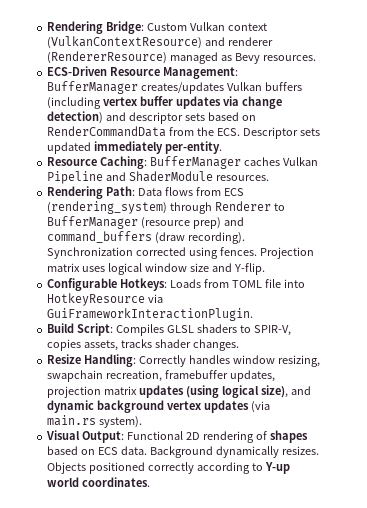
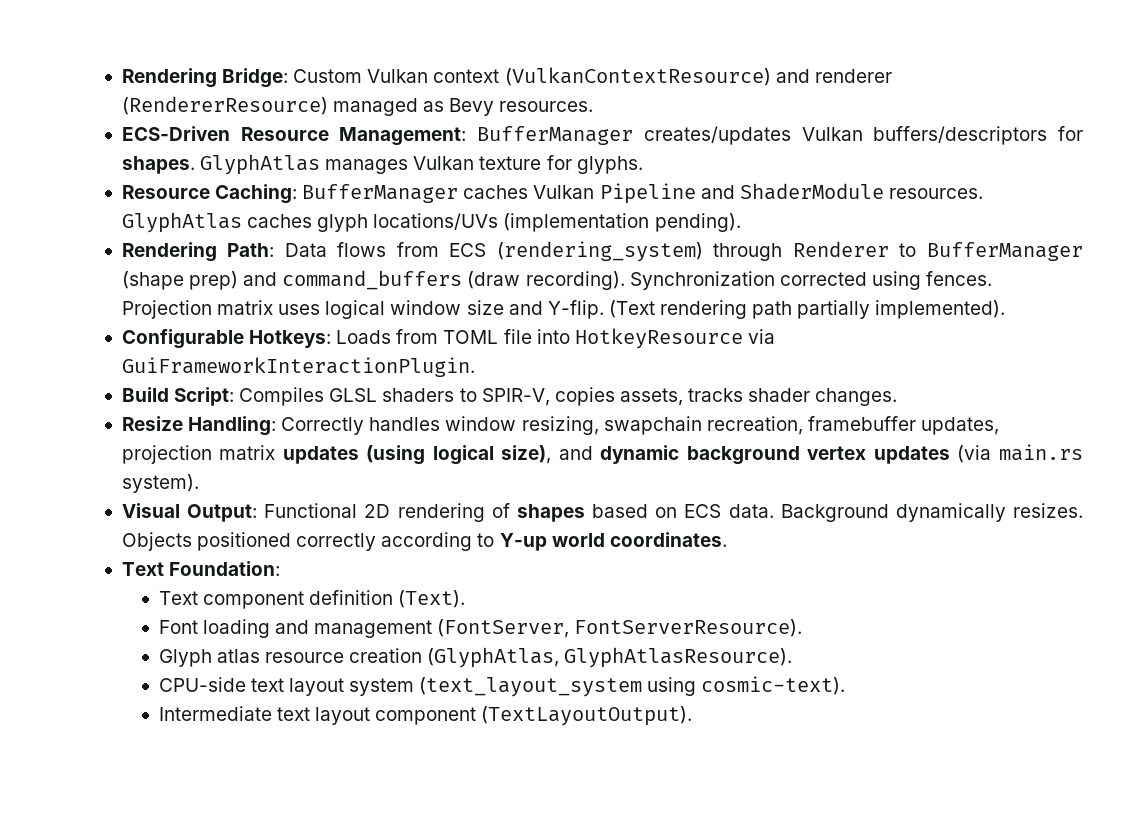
[265,82,303,91] [47,96,282,109] [47,111,256,124] [47,126,320,139] [47,141,223,154] buffers (including vertex buffer updates via change detection) and descriptor sets based on RenderCommandData from the ECS. Descriptor sets updated immediately per-entity. -> [873,126,1083,145] [121,154,643,175] buffers/descriptors for shapes. GlyphAtlas manages Vulkan texture for glyphs.
(270, 178) none -> [121,212,741,233] GlyphAtlas caches glyph locations/UVs (implementation pending).
[141,217,191,229] (resource -> [121,271,184,290] (shape
(265, 269) none -> [608,300,1006,319] (Text rendering path partially implemented).
(151, 482) none -> [121,561,281,576] [158,590,466,609] [158,619,803,638] [158,647,793,668] [158,676,846,697] [158,706,693,726] // Text Foundation: // Text component definition (Text). // Font loading and management (FontServer, FontServerResource). // Glyph atlas resource creation (GlyphAtlas, GlyphAtlasResource). // CPU-side text layout system (text_layout_system using cosmic-text). // Intermediate text layout component (TextLayoutOutput).

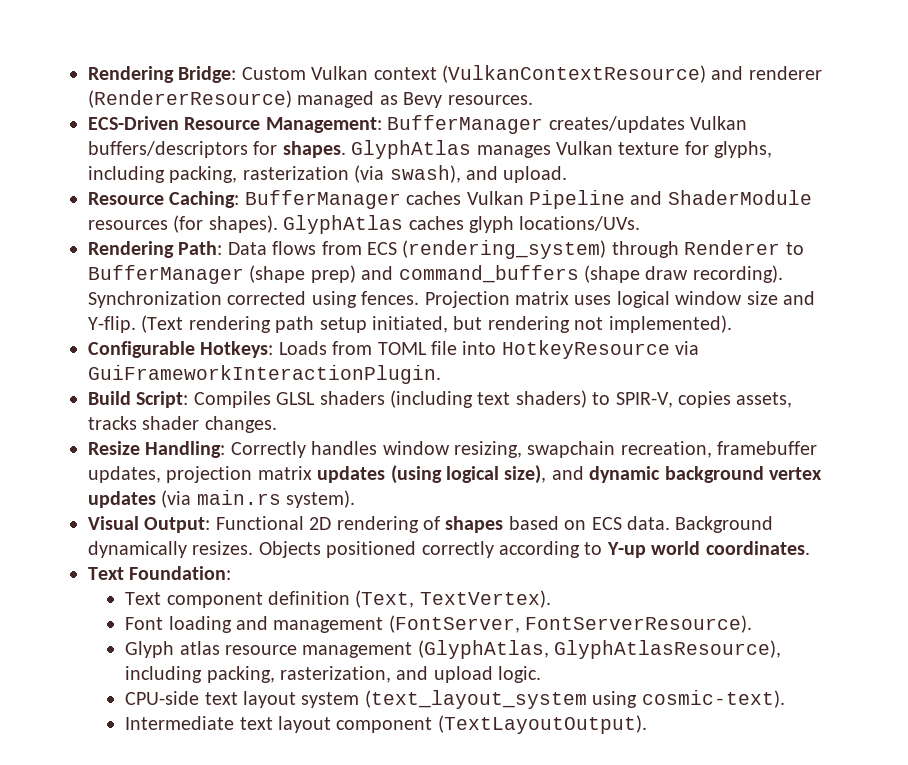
[576,156,643,174] glyphs. -> [714,141,773,158] [88,165,568,183] glyphs, including packing, rasterization (via swash), and upload.
[888,188,983,199] [121,212,741,233] resources. GlyphAtlas caches glyph locations/UVs (implementation pending). -> [88,215,641,234] resources (for shapes). GlyphAtlas caches glyph locations/UVs.
[467,271,521,289] (draw -> [583,265,689,283] (shape draw
[797,300,871,319] partially -> [319,316,604,333] setup initiated, but rendering not
(455, 395) none -> [390,390,587,408] (including text shaders)
[398,590,466,608] (Text). -> [355,590,551,608] (Text, TextVertex).
[349,647,793,668] creation (GlyphAtlas, GlyphAtlasResource). -> [302,640,782,659] [125,666,542,683] management (GlyphAtlas, GlyphAtlasResource), including packing, rasterization, and upload logic.

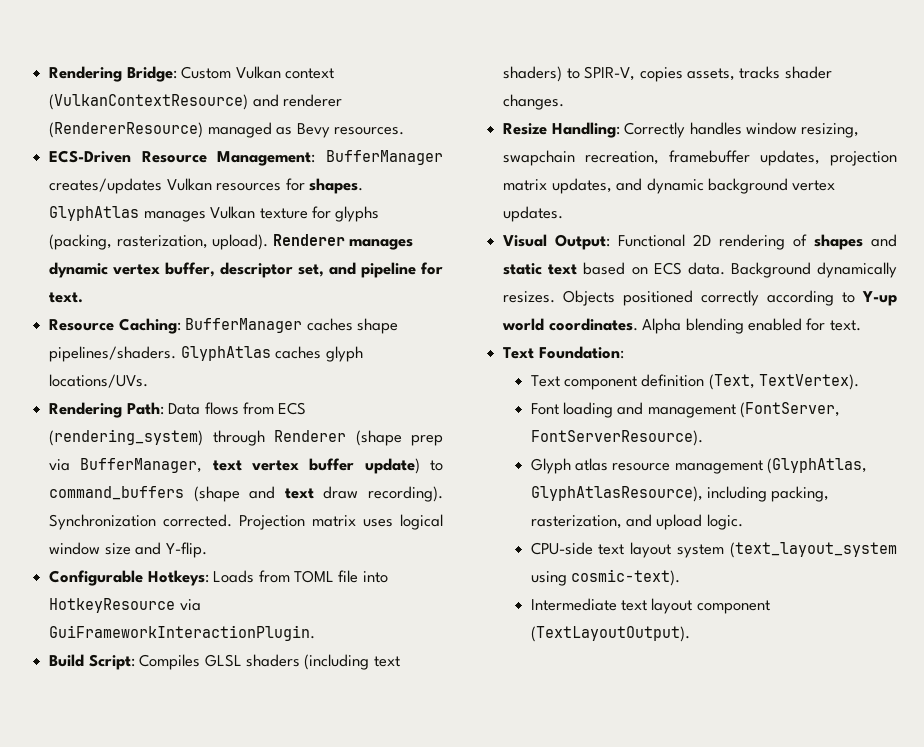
[88,141,248,158] buffers/descriptors -> [216,183,282,191] resources
[714,141,773,158] [88,165,568,183] [88,190,812,209] [88,215,278,233] glyphs, including packing, rasterization (via swash), and upload. // Resource Caching: BufferManager caches Vulkan Pipeline and ShaderModule resources (for shapes). -> [335,206,380,222] [49,234,413,250] [49,262,444,278] [49,292,84,303] [49,318,398,334] [49,346,177,362] glyphs (packing, rasterization, upload). Renderer manages dynamic vertex buffer, descriptor set, and pipeline for text. // Resource Caching: BufferManager caches shape pipelines/shaders.
[785,242,804,255] [88,265,783,284] [88,291,420,308] to BufferManager (shape prep) and command_buffers (shape draw recording). Synchronization corrected using fences. -> [355,430,444,446] [49,458,444,474] [49,486,444,502] [49,514,233,530] (shape prep via BufferManager, text vertex buffer update) to command_buffers (shape and text draw recording). Synchronization corrected.
[141,315,732,333] (Text rendering path setup initiated, but rendering not implemented). -> (207, 550) none
[317,465,822,484] [88,490,356,508] updates (using logical size), and dynamic background vertex updates (via main.rs system). -> [551,178,836,194] [503,206,564,222] updates, and dynamic background vertex updates.
(504, 524) none -> [871,234,897,247] [503,263,578,275] and static text
(810, 548) none -> [642,318,861,334] Alpha blending enabled for text.

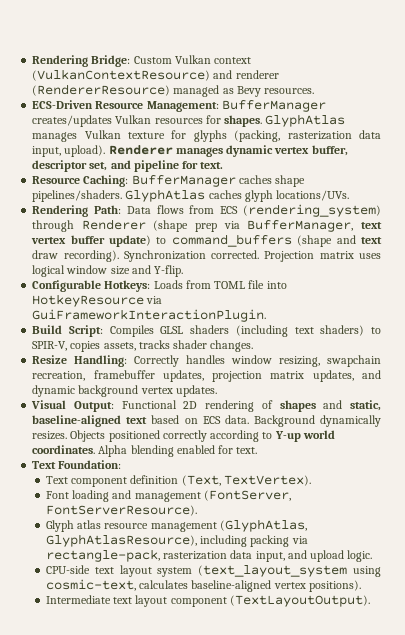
[116,235,208,249] rasterization, -> [287,130,381,140] [32,146,62,157] rasterization data input,
[503,263,543,275] static -> [350,400,382,411] [32,415,122,427] static, baseline-aligned
[771,486,830,502] [530,515,622,529] packing, rasterization, -> [250,535,308,547] [45,549,285,562] packing via rectangle-pack, rasterization data input,
[570,569,680,586] cosmic-text). -> [45,579,361,592] cosmic-text, calculates baseline-aligned vertex positions).

